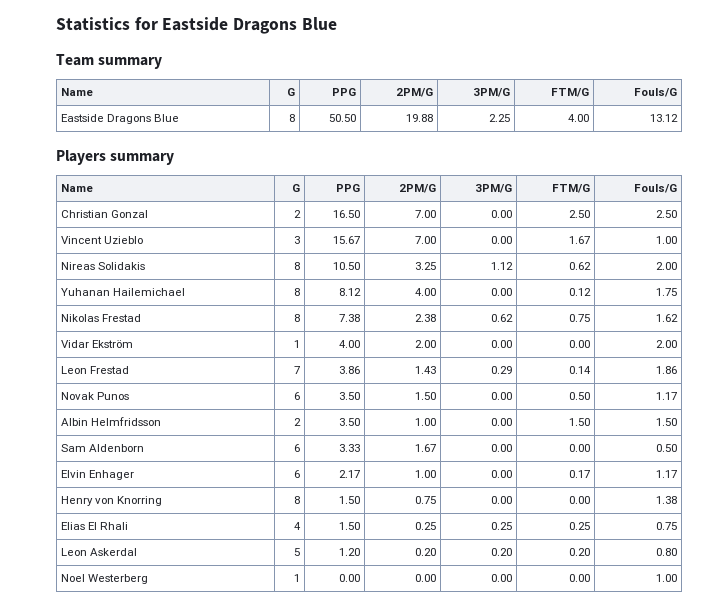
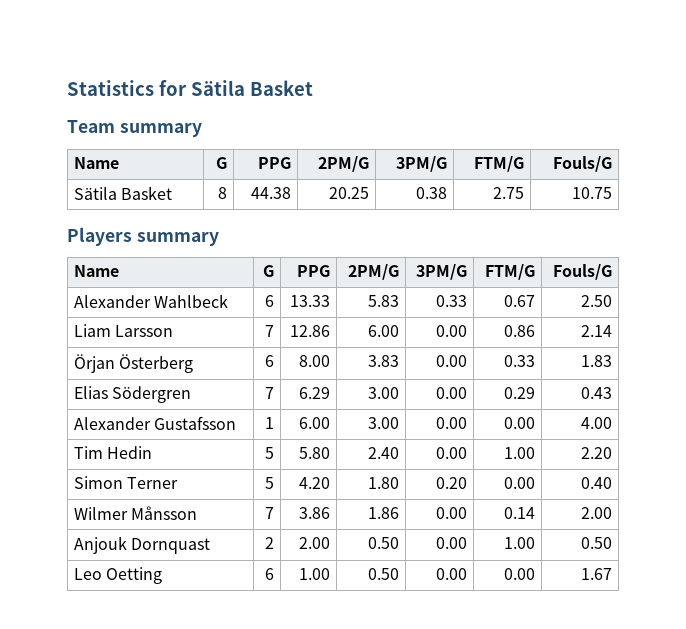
[162,17,337,34] Eastside Dragons Blue -> [190,80,313,96] Sätila Basket
[60,114,179,124] [289,114,296,122] [329,114,357,122] [406,114,434,122] [489,114,511,122] [568,114,590,122] [650,114,679,122] Eastside Dragons Blue | 8 | 50.50 | 19.88 | 2.25 | 4.00 | 13.12 -> [73,186,172,200] [218,187,228,199] [251,187,292,199] [329,187,370,199] [416,187,448,199] [493,187,525,199] [572,187,613,199] Sätila Basket | 8 | 44.38 | 20.25 | 0.38 | 2.75 | 10.75
[60,210,148,218] [294,210,302,218] [333,210,361,218] [415,210,437,218] [491,210,513,218] [569,210,591,218] [656,210,678,218] [60,236,143,244] [294,236,301,244] [333,236,361,244] [415,236,437,244] [491,236,513,244] [569,236,591,244] [656,236,678,244] [60,262,145,270] [294,262,301,270] [333,262,361,270] [415,262,437,270] [491,262,514,270] [569,262,592,270] [656,262,678,270] [60,288,185,296] [294,288,301,296] [339,288,362,296] [415,288,437,296] [491,288,513,296] [569,288,592,296] [656,288,678,296] [60,314,141,322] [294,314,301,322] [339,314,361,322] [415,314,437,322] [491,314,514,322] [569,314,591,322] [656,314,679,322] [60,340,133,348] [294,340,301,348] [339,340,361,348] [415,340,437,348] [491,340,513,348] [569,340,591,348] [656,340,678,348] [60,366,129,374] Christian Gonzal | 2 | 16.50 | 7.00 | 0.00 | 2.50 | 2.50 // Vincent Uzieblo | 3 | 15.67 | 7.00 | 0.00 | 1.67 | 1.00 // Nireas Solidakis | 8 | 10.50 | 3.25 | 1.12 | 0.62 | 2.00 // Yuhanan Hailemichael | 8 | 8.12 | 4.00 | 0.00 | 0.12 | 1.75 // Nikolas Frestad | 8 | 7.38 | 2.38 | 0.62 | 0.75 | 1.62 // Vidar Ekström | 1 | 4.00 | 2.00 | 0.00 | 0.00 | 2.00 // Leon Frestad -> [73,294,228,308] [265,295,275,307] [290,295,331,307] [368,295,400,307] [436,295,468,307] [504,295,536,307] [581,295,613,307] [73,324,173,337] [265,325,275,337] [290,325,331,337] [368,325,400,337] [436,325,468,337] [504,325,536,337] [581,325,613,337] [73,354,193,373] [265,355,275,367] [299,355,331,367] [368,355,400,367] [436,355,468,367] [504,355,536,367] [581,355,613,367] [73,386,191,403] [265,387,275,399] [299,387,331,399] [368,387,400,399] [436,387,468,399] [504,387,536,399] [581,387,613,399] [73,416,236,430] [265,417,275,429] [299,417,331,429] [368,417,400,429] [436,417,468,429] [504,417,536,429] [581,417,613,429] [73,446,152,459] [265,447,275,459] [299,447,331,459] [368,447,400,459] [436,447,468,459] [504,447,536,459] [581,447,613,459] [73,476,178,489] [265,477,275,489] [299,477,331,489] [368,477,400,489] [436,477,468,489] [504,477,536,489] [581,477,613,489] [73,506,197,520] Alexander Wahlbeck | 6 | 13.33 | 5.83 | 0.33 | 0.67 | 2.50 // Liam Larsson | 7 | 12.86 | 6.00 | 0.00 | 0.86 | 2.14 // Örjan Österberg | 6 | 8.00 | 3.83 | 0.00 | 0.33 | 1.83 // Elias Södergren | 7 | 6.29 | 3.00 | 0.00 | 0.29 | 0.43 // Alexander Gustafsson | 1 | 6.00 | 3.00 | 0.00 | 0.00 | 4.00 // Tim Hedin | 5 | 5.80 | 2.40 | 0.00 | 1.00 | 2.20 // Simon Terner | 5 | 4.20 | 1.80 | 0.20 | 0.00 | 0.40 // Wilmer Månsson
[415,366,437,374] [491,366,513,374] 1.43 | 0.29 -> [368,507,400,519] [436,507,468,519] 1.86 | 0.00
[656,366,678,374] [60,392,129,400] [294,392,301,400] [339,392,361,400] [415,392,437,400] [491,392,513,400] [569,392,591,400] [656,392,678,400] [60,417,161,426] [294,418,302,426] [339,418,361,426] [415,418,437,426] [491,418,513,426] [569,418,591,426] [656,418,678,426] [60,444,144,452] [294,444,301,452] [339,444,361,452] [415,444,437,452] [491,444,513,452] [569,444,591,452] [656,444,678,452] [60,470,134,480] [294,470,301,478] [339,470,361,478] [415,470,437,478] [491,470,513,478] [569,470,591,478] [656,470,678,478] [60,496,162,506] [294,496,301,504] [339,496,361,504] [415,496,437,504] [491,496,513,504] [569,496,591,504] [656,496,678,504] [60,522,128,530] [294,522,302,530] [339,522,361,530] [415,522,437,530] [491,522,513,530] [569,522,591,530] [656,522,678,530] [60,548,137,556] [294,548,301,556] [339,548,361,556] [415,548,437,556] [491,548,513,556] [569,548,591,556] [656,548,678,556] [60,574,148,584] [294,574,301,582] [339,574,361,582] [415,574,437,582] [491,574,513,582] [569,574,591,582] [656,574,678,582] 1.86 // Novak Punos | 6 | 3.50 | 1.50 | 0.00 | 0.50 | 1.17 // Albin Helmfridsson | 2 | 3.50 | 1.00 | 0.00 | 1.50 | 1.50 // Sam Aldenborn | 6 | 3.33 | 1.67 | 0.00 | 0.00 | 0.50 // Elvin Enhager | 6 | 2.17 | 1.00 | 0.00 | 0.17 | 1.17 // Henry von Knorring | 8 | 1.50 | 0.75 | 0.00 | 0.00 | 1.38 // Elias El Rhali | 4 | 1.50 | 0.25 | 0.25 | 0.25 | 0.75 // Leon Askerdal | 5 | 1.20 | 0.20 | 0.20 | 0.20 | 0.80 // Noel Westerberg | 1 | 0.00 | 0.00 | 0.00 | 0.00 | 1.00 -> [581,507,613,519] [73,536,210,554] [265,537,275,549] [299,537,331,549] [368,537,400,549] [436,537,468,549] [504,537,536,549] [581,537,613,549] [73,567,162,584] [265,568,275,580] [299,568,331,580] [368,568,400,580] [436,568,468,580] [504,568,536,580] [581,568,613,580] 2.00 // Anjouk Dornquast | 2 | 2.00 | 0.50 | 0.00 | 1.00 | 0.50 // Leo Oetting | 6 | 1.00 | 0.50 | 0.00 | 0.00 | 1.67

